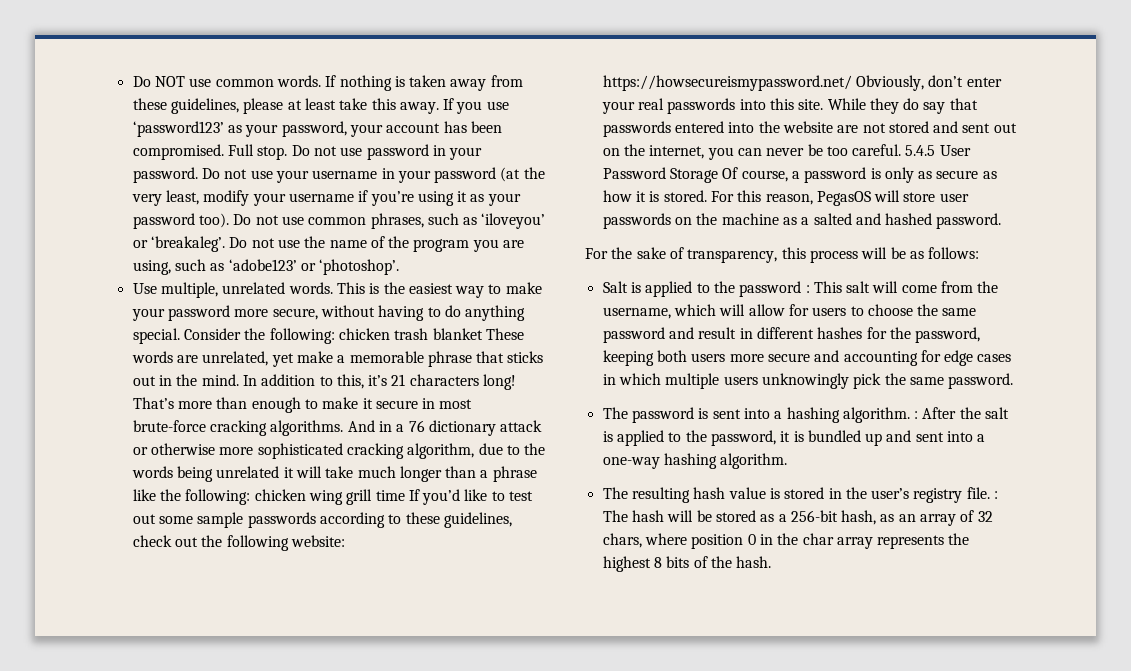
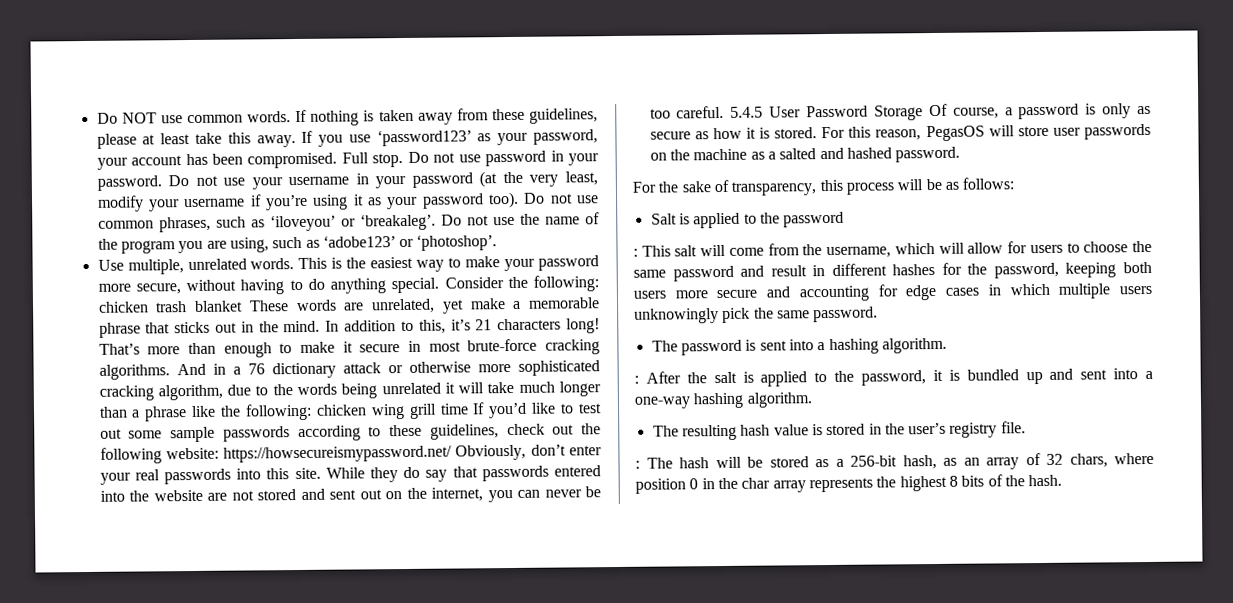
(802, 289) none -> (845, 219) //
(910, 415) none -> (947, 345) //
(990, 493) none -> (1026, 427) //

